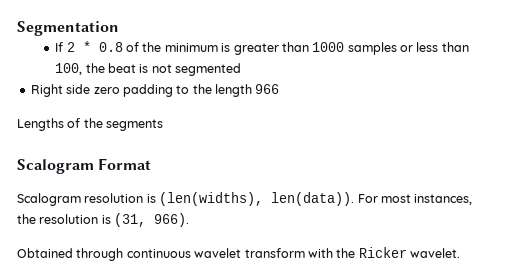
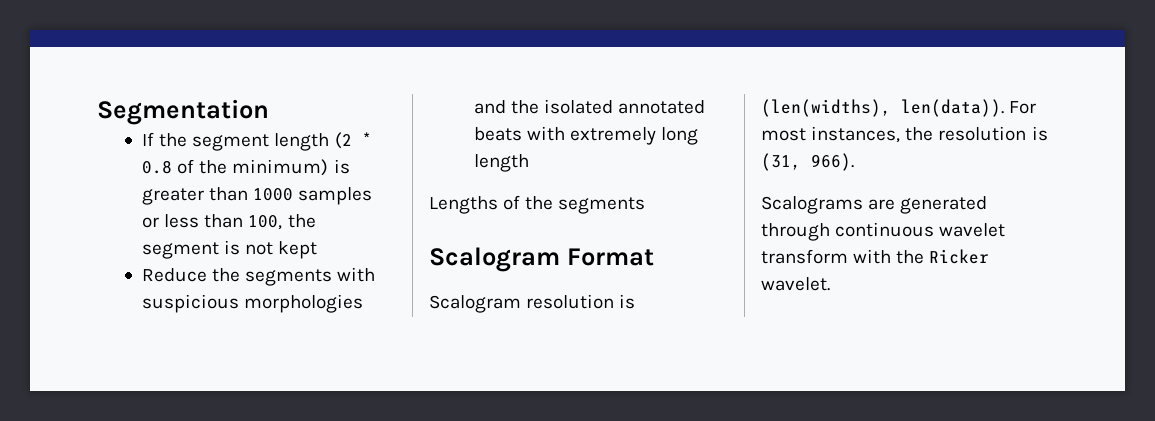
[66,42,75,52] 2 -> [159,132,352,151] the segment length (2
[164,43,218,52] minimum -> [232,159,329,176] minimum)
[108,63,137,73] beat -> [142,242,220,259] segment
[175,63,242,76] [30,84,280,97] segmented // Right side zero padding to the length 966 -> [278,241,318,259] [142,267,376,286] [142,294,364,313] [474,99,706,114] [474,126,699,145] [474,154,530,172] kept // Reduce the segments with suspicious morphologies and the isolated annotated beats with extremely long length
[17,248,73,258] Obtained -> [761,196,988,214] Scalograms are generated

